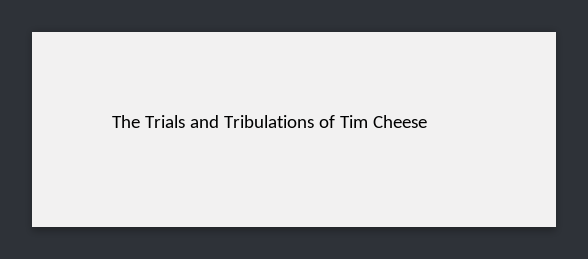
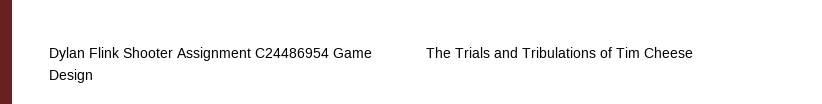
(112, 121) none -> [49,47,372,61] [49,69,93,83] Dylan Flink Shooter Assignment C24486954 Game Design //

